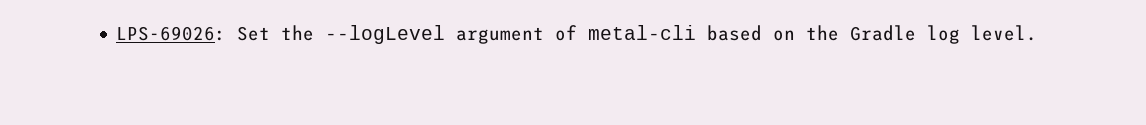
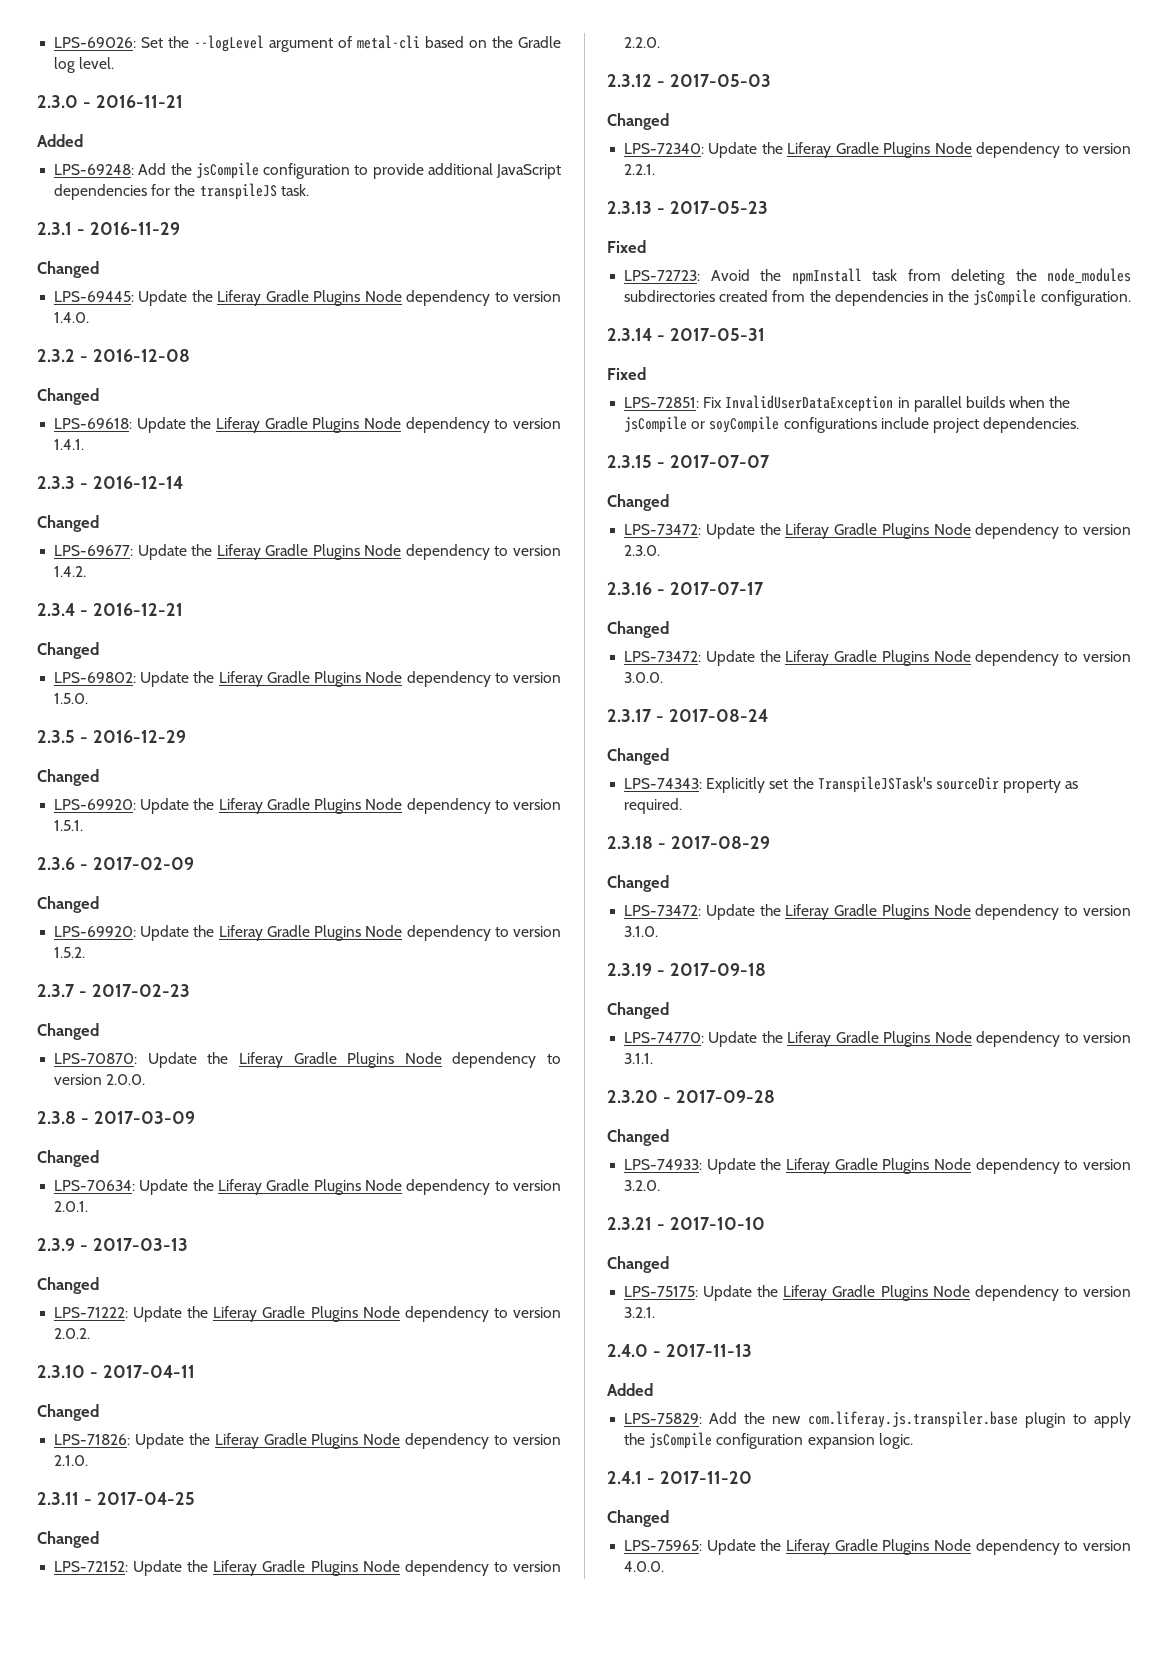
(1038, 33) none -> [37,95,183,108] [37,134,83,147] [54,162,561,179] [54,183,309,200] [37,222,180,235] [37,261,99,278] [54,290,561,306] [54,312,90,323] [37,349,190,362] [37,388,99,405] [54,417,561,433] [54,439,85,450] [37,476,183,489] [37,515,99,532] [54,544,561,560] [54,566,87,577] [37,603,183,616] [37,642,99,659] [54,671,561,687] [54,693,89,704] [37,730,186,743] [37,769,99,786] [54,798,561,814] [54,820,84,831] [37,857,194,870] [37,896,99,913] [54,925,561,941] [54,947,86,958] [37,984,190,997] [37,1023,99,1040] [54,1052,561,1068] [54,1074,146,1085] [37,1111,195,1124] [37,1150,99,1167] [54,1179,561,1195] [54,1201,89,1212] [37,1238,188,1251] [37,1277,99,1294] [54,1306,561,1322] [54,1328,91,1339] [37,1365,195,1378] [37,1404,99,1421] [54,1433,561,1449] [54,1455,89,1466] [37,1492,195,1505] [37,1531,99,1548] [54,1560,561,1576] [624,37,661,48] [607,74,771,87] [607,113,669,130] [624,142,1131,158] [624,164,656,175] [607,201,768,214] [607,240,646,253] [624,268,1131,285] [624,289,1131,306] [607,328,765,341] [607,367,646,380] [624,395,1071,412] [624,416,1080,433] [607,455,770,468] [607,494,669,511] [624,523,1131,539] [624,545,661,556] [607,582,764,595] [607,621,669,638] [624,650,1131,666] [624,672,664,683] [607,709,768,722] [607,748,669,765] [624,776,1079,793] [624,798,683,814] [607,836,770,849] [607,875,669,892] [624,904,1131,920] [624,926,659,937] [607,963,766,976] [607,1002,669,1019] [624,1031,1131,1047] [624,1053,654,1064] [607,1090,775,1103] [607,1129,669,1146] [624,1158,1131,1174] [624,1180,661,1191] [607,1217,765,1230] [607,1256,669,1273] [624,1285,1131,1301] [624,1307,656,1318] [607,1344,752,1357] [607,1383,653,1396] [624,1411,1131,1428] [624,1432,913,1449] [607,1471,752,1484] [607,1510,669,1527] [624,1539,1131,1555] [624,1561,665,1572] // 2.3.0 - 2016-11-21 // Added // LPS-69248: Add the jsCompile configuration to provide additional JavaScript dependencies for the transpileJS task. // 2.3.1 - 2016-11-29 // Changed // LPS-69445: Update the Liferay Gradle Plugins Node dependency to version 1.4.0. // 2.3.2 - 2016-12-08 // Changed // LPS-69618: Update the Liferay Gradle Plugins Node dependency to version 1.4.1. // 2.3.3 - 2016-12-14 // Changed // LPS-69677: Update the Liferay Gradle Plugins Node dependency to version 1.4.2. // 2.3.4 - 2016-12-21 // Changed // LPS-69802: Update the Liferay Gradle Plugins Node dependency to version 1.5.0. // 2.3.5 - 2016-12-29 // Changed // LPS-69920: Update the Liferay Gradle Plugins Node dependency to version 1.5.1. // 2.3.6 - 2017-02-09 // Changed // LPS-69920: Update the Liferay Gradle Plugins Node dependency to version 1.5.2. // 2.3.7 - 2017-02-23 // Changed // LPS-70870: Update the Liferay Gradle Plugins Node dependency to version 2.0.0. // 2.3.8 - 2017-03-09 // Changed // LPS-70634: Update the Liferay Gradle Plugins Node dependency to version 2.0.1. // 2.3.9 - 2017-03-13 // Changed // LPS-71222: Update the Liferay Gradle Plugins Node dependency to version 2.0.2. // 2.3.10 - 2017-04-11 // Changed // LPS-71826: Update the Liferay Gradle Plugins Node dependency to version 2.1.0. // 2.3.11 - 2017-04-25 // Changed // LPS-72152: Update the Liferay Gradle Plugins Node dependency to version 2.2.0. // 2.3.12 - 2017-05-03 // Changed // LPS-72340: Update the Liferay Gradle Plugins Node dependency to version 2.2.1. // 2.3.13 - 2017-05-23 // Fixed // LPS-72723: Avoid the npmInstall task from deleting the node_modules subdirectories created from the dependencies in the jsCompile configuration. // 2.3.14 - 2017-05-31 // Fixed // LPS-72851: Fix InvalidUserDataException in parallel builds when the jsCompile or soyCompile configurations include project dependencies. // 2.3.15 - 2017-07-07 // Changed // LPS-73472: Update the Liferay Gradle Plugins Node dependency to version 2.3.0. // 2.3.16 - 2017-07-17 // Changed // LPS-73472: Update the Liferay Gradle Plugins Node dependency to version 3.0.0. // 2.3.17 - 2017-08-24 // Changed // LPS-74343: Explicitly set the TranspileJSTask's sourceDir property as required. // 2.3.18 - 2017-08-29 // Changed // LPS-73472: Update the Liferay Gradle Plugins Node dependency to version 3.1.0. // 2.3.19 - 2017-09-18 // Changed // LPS-74770: Update the Liferay Gradle Plugins Node dependency to version 3.1.1. // 2.3.20 - 2017-09-28 // Changed // LPS-74933: Update the Liferay Gradle Plugins Node dependency to version 3.2.0. // 2.3.21 - 2017-10-10 // Changed // LPS-75175: Update the Liferay Gradle Plugins Node dependency to version 3.2.1. // 2.4.0 - 2017-11-13 // Added // LPS-75829: Add the new com.liferay.js.transpiler.base plugin to apply the jsCompile configuration expansion logic. // 2.4.1 - 2017-11-20 // Changed // LPS-75965: Update the Liferay Gradle Plugins Node dependency to version 4.0.0.

